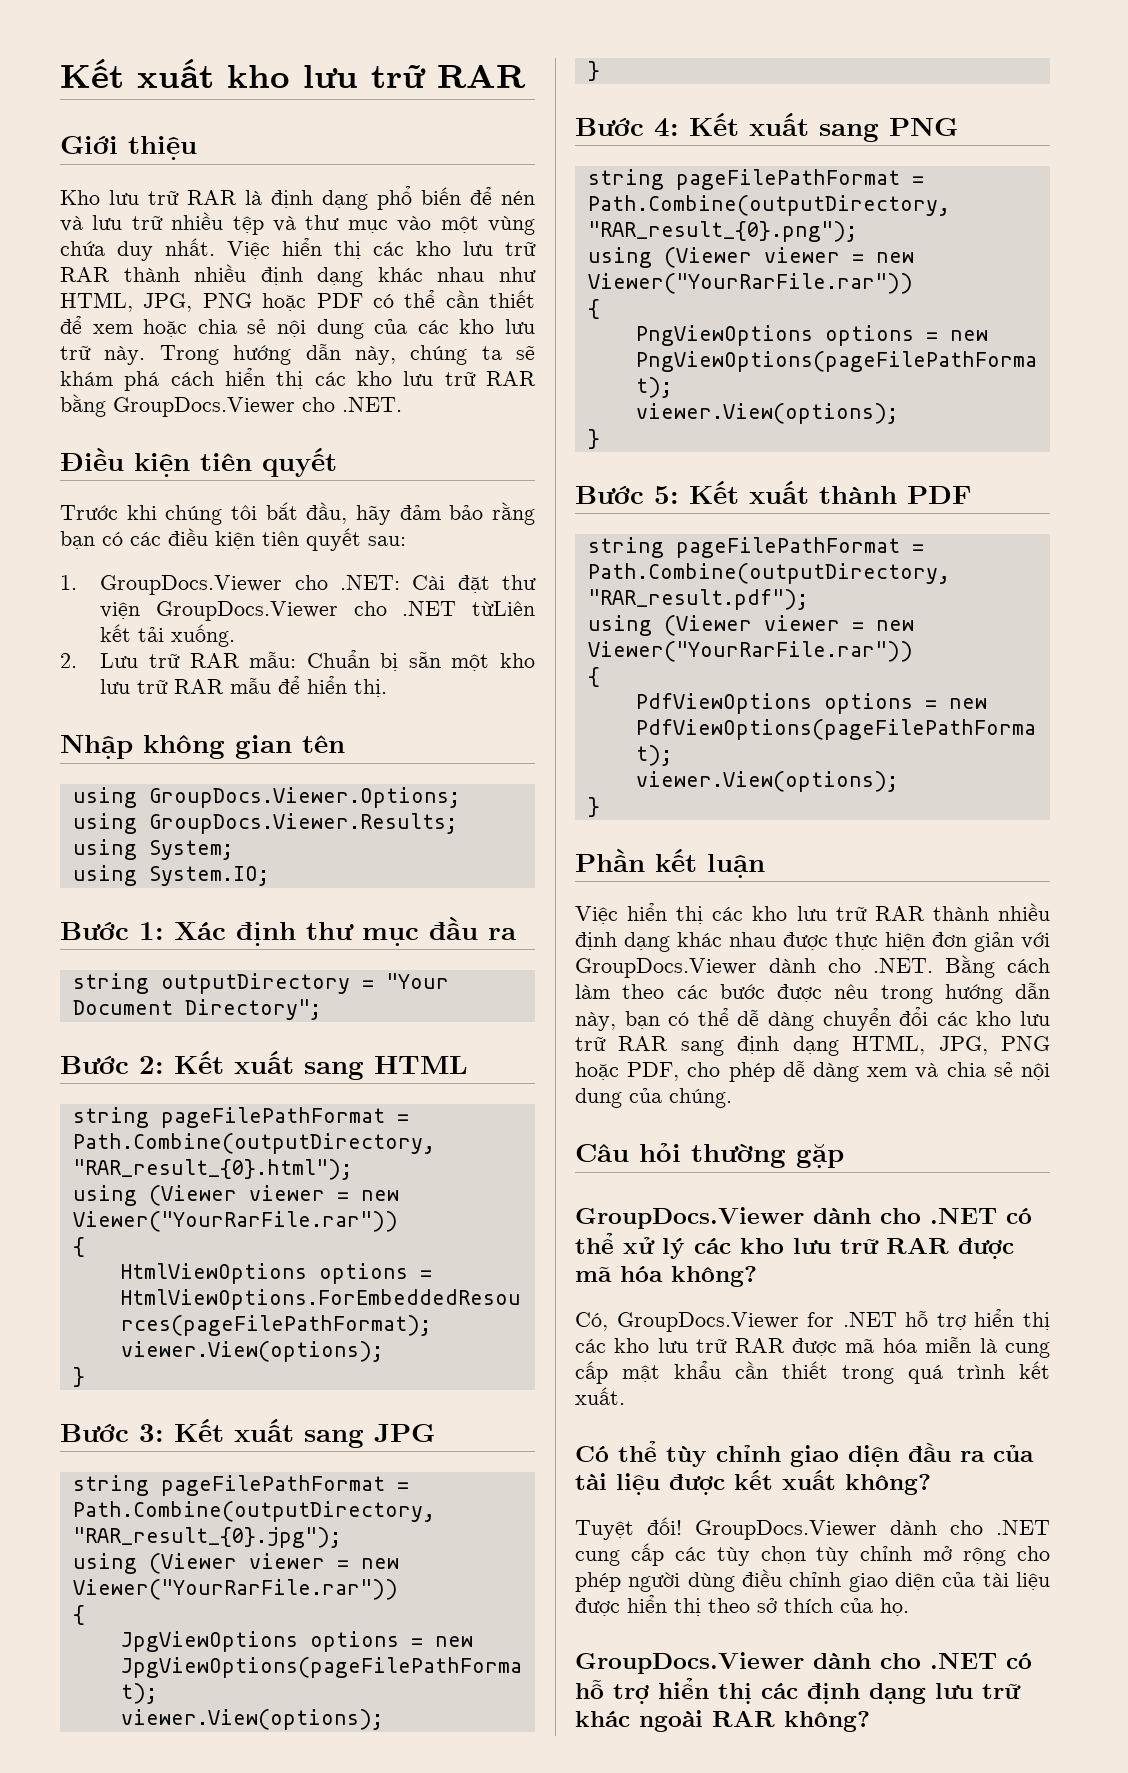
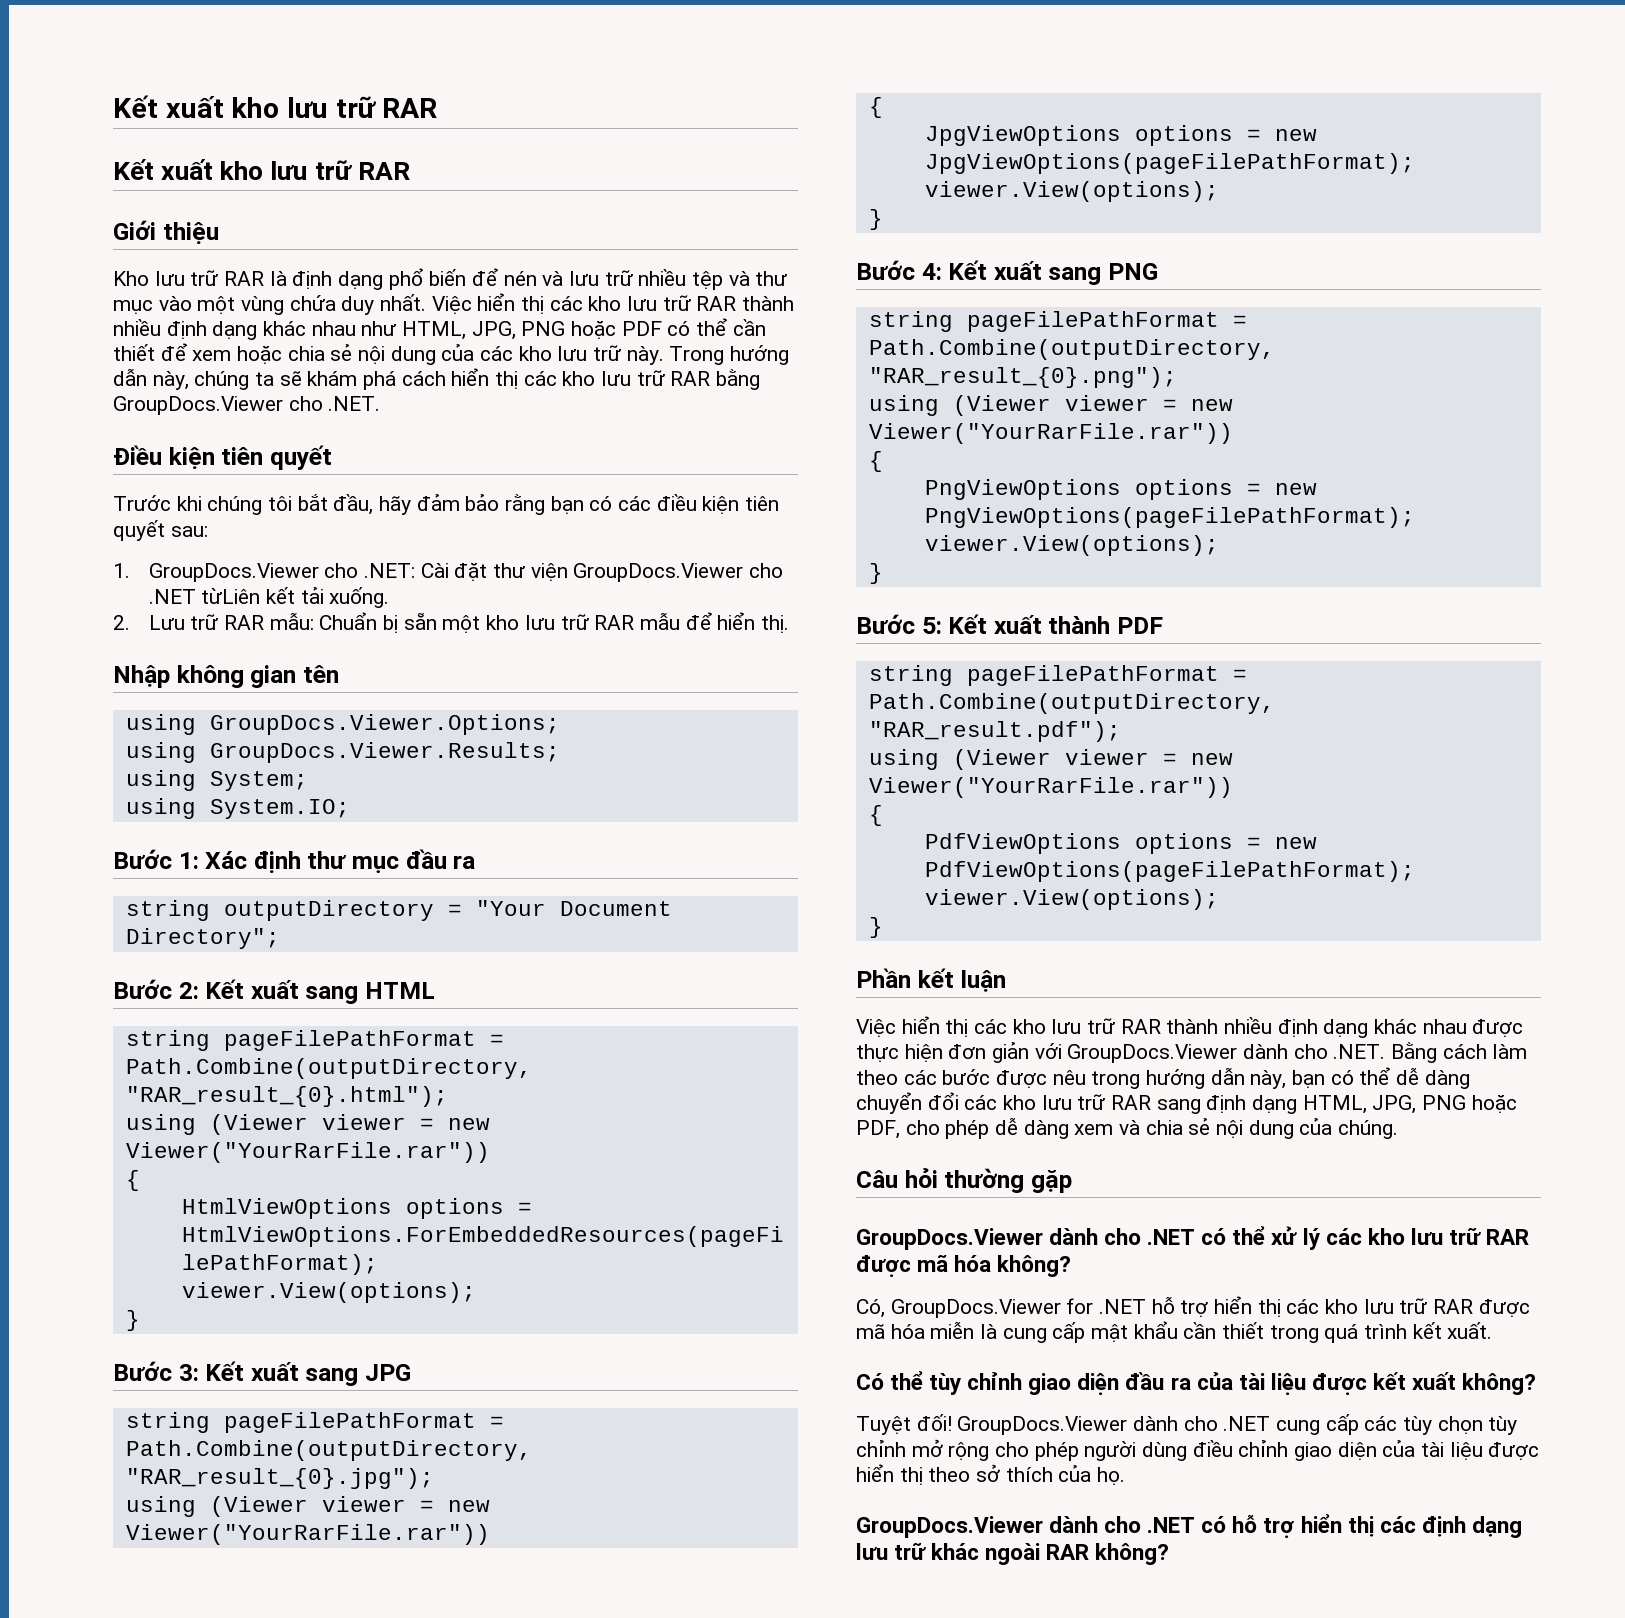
[60,59,526,88] Kết xuất kho lưu trữ RAR -> [113,95,438,118] [113,159,410,180] Kết xuất kho lưu trữ RAR // Kết xuất kho lưu trữ RAR

